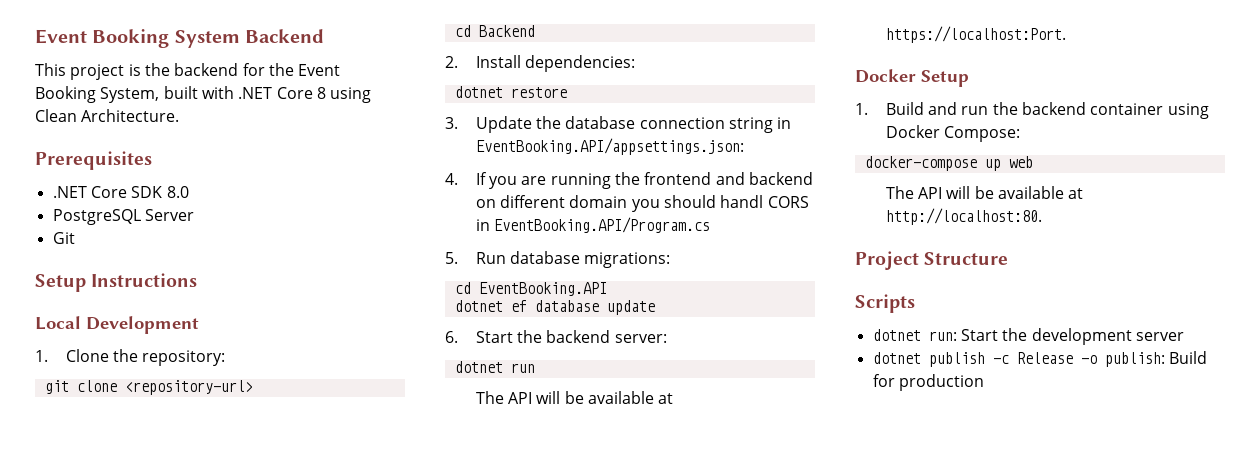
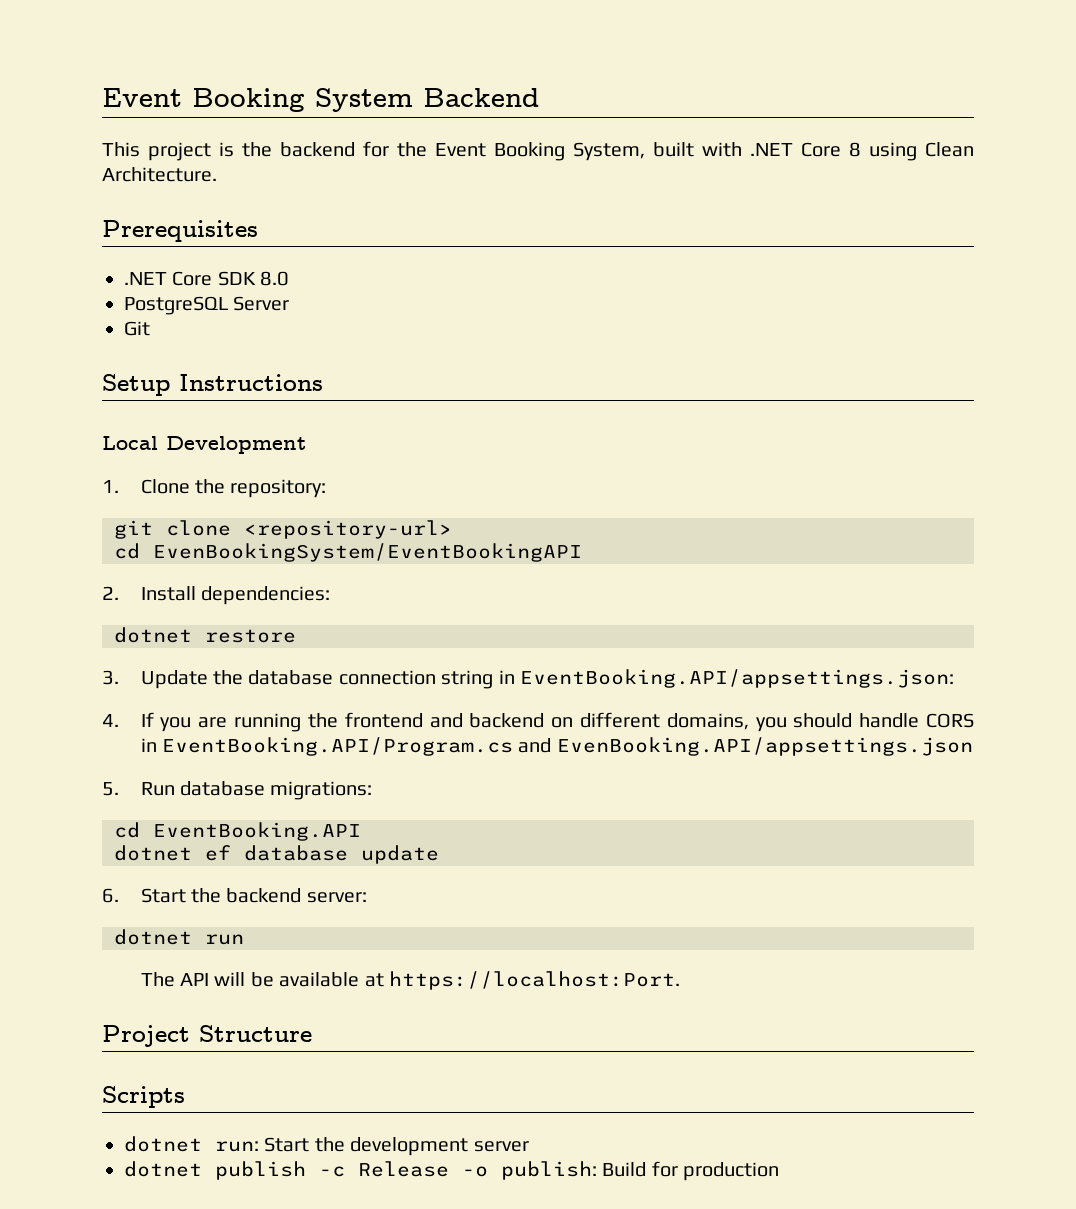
[478,25,535,37] Backend -> [153,543,582,562] EvenBookingSystem/EventBookingAPI
[569,195,628,208] domain -> [666,713,749,730] domains,
[720,195,764,208] handl -> [859,713,920,728] handle
(711, 225) none -> [518,737,973,756] and EvenBooking.API/appsettings.json
[855,69,969,87] [855,102,1209,119] [885,125,1021,142] [864,156,1033,171] [885,186,1084,199] [885,208,1042,225] // Docker Setup // 1. Build and run the backend container using Docker Compose: // docker-compose up web // The API will be available at http://localhost:80. -> (681, 980) none

